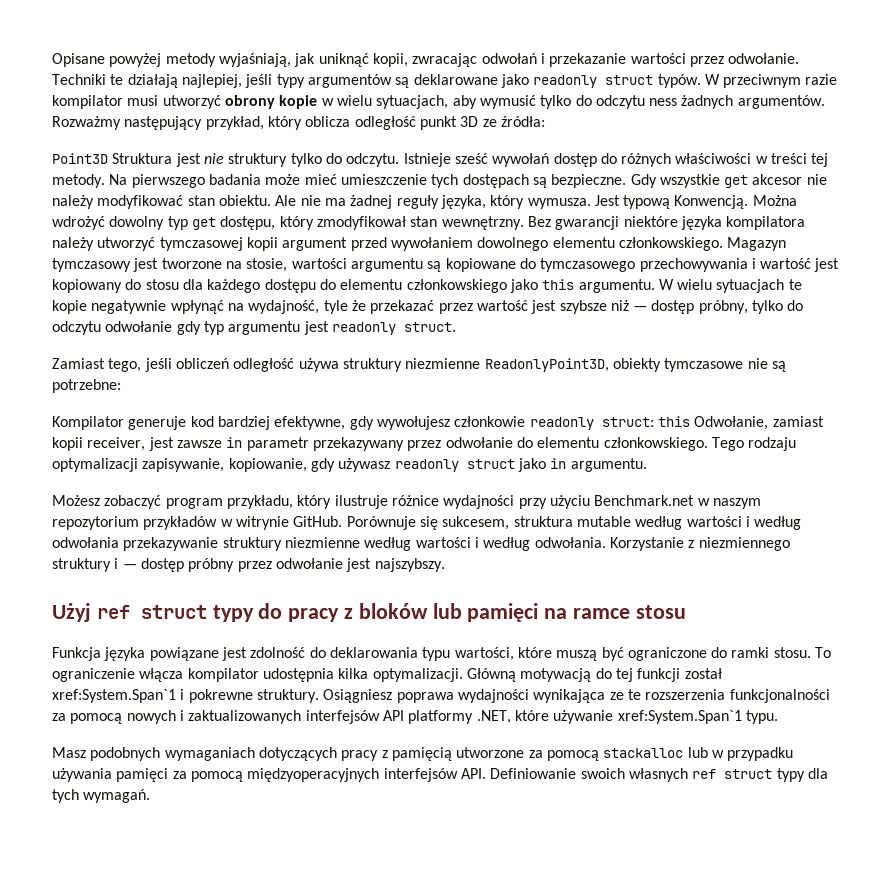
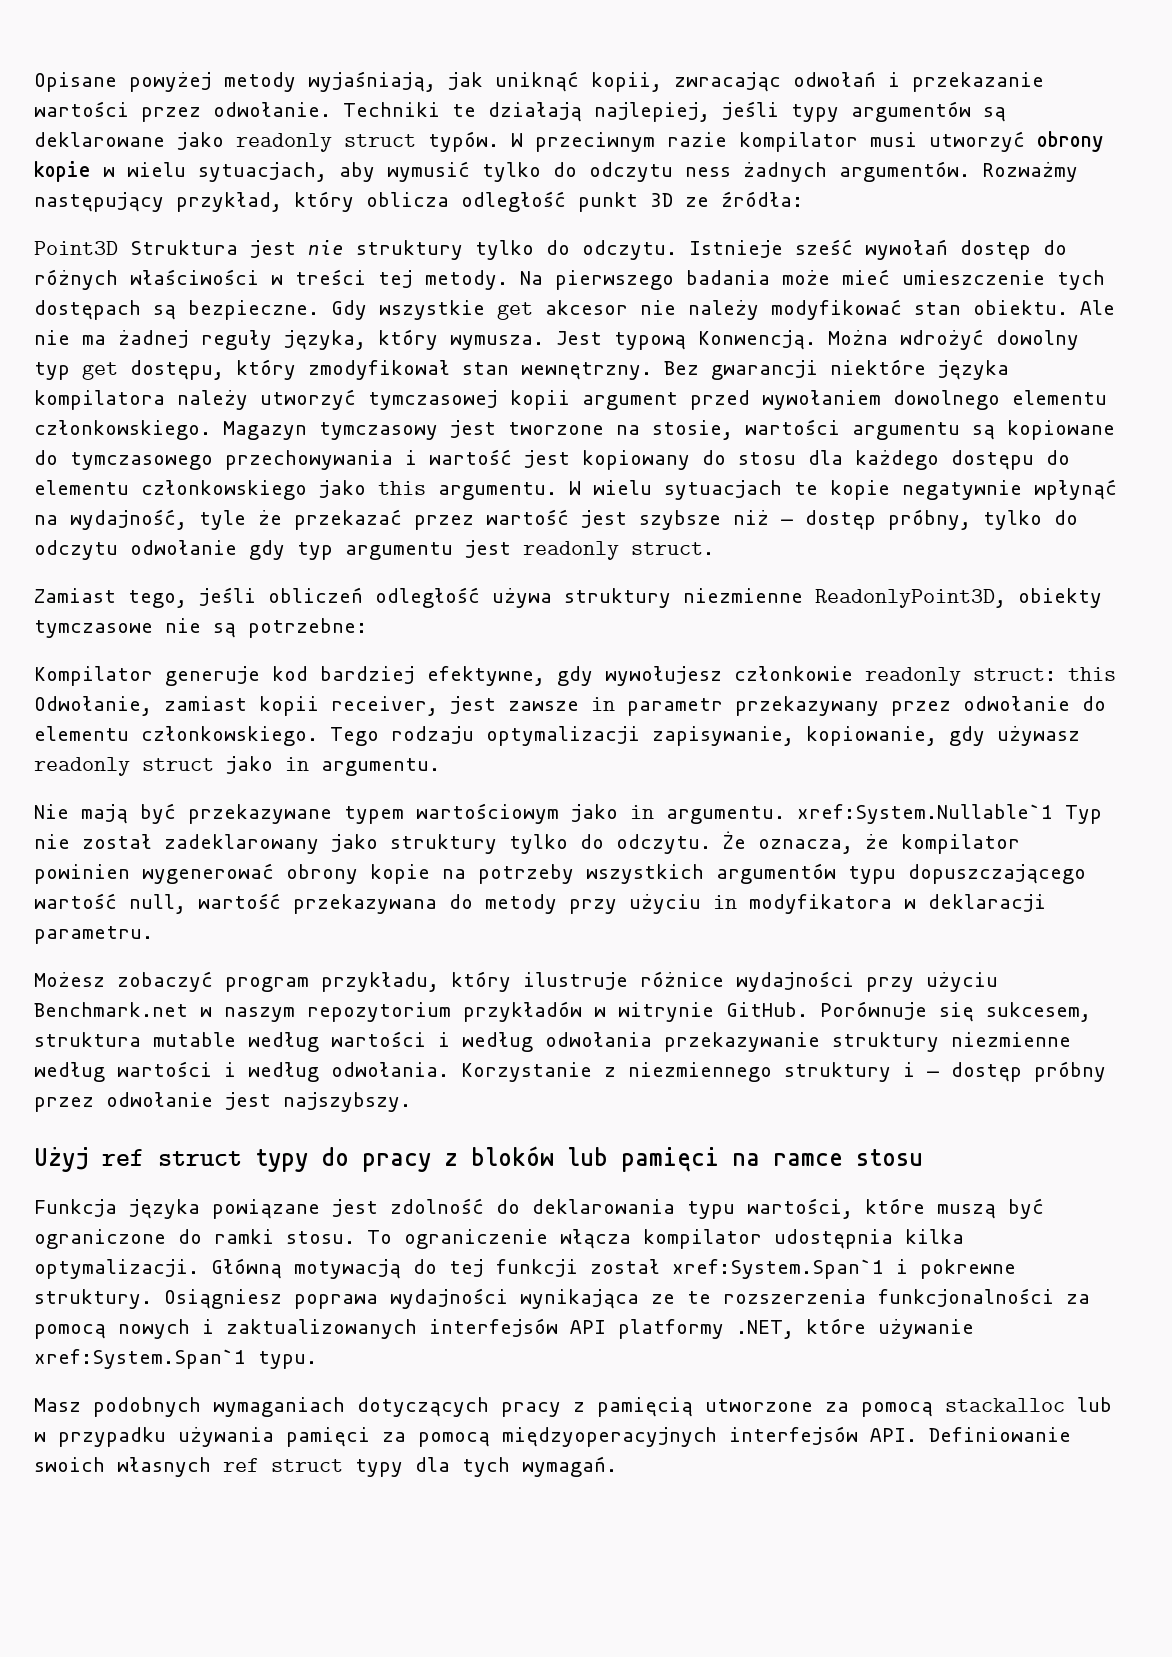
(647, 465) none -> [34,803,1102,824] [34,831,1020,854] [34,863,1086,884] [34,893,1046,914] [34,926,153,944] // Nie mają być przekazywane typem wartościowym jako in argumentu. xref:System.Nullable`1 Typ nie został zadeklarowany jako struktury tylko do odczytu. Że oznacza, że kompilator powinien wygenerować obrony kopie na potrzeby wszystkich argumentów typu dopuszczającego wartość null, wartość przekazywana do metody przy użyciu in modyfikatora w deklaracji parametru.

